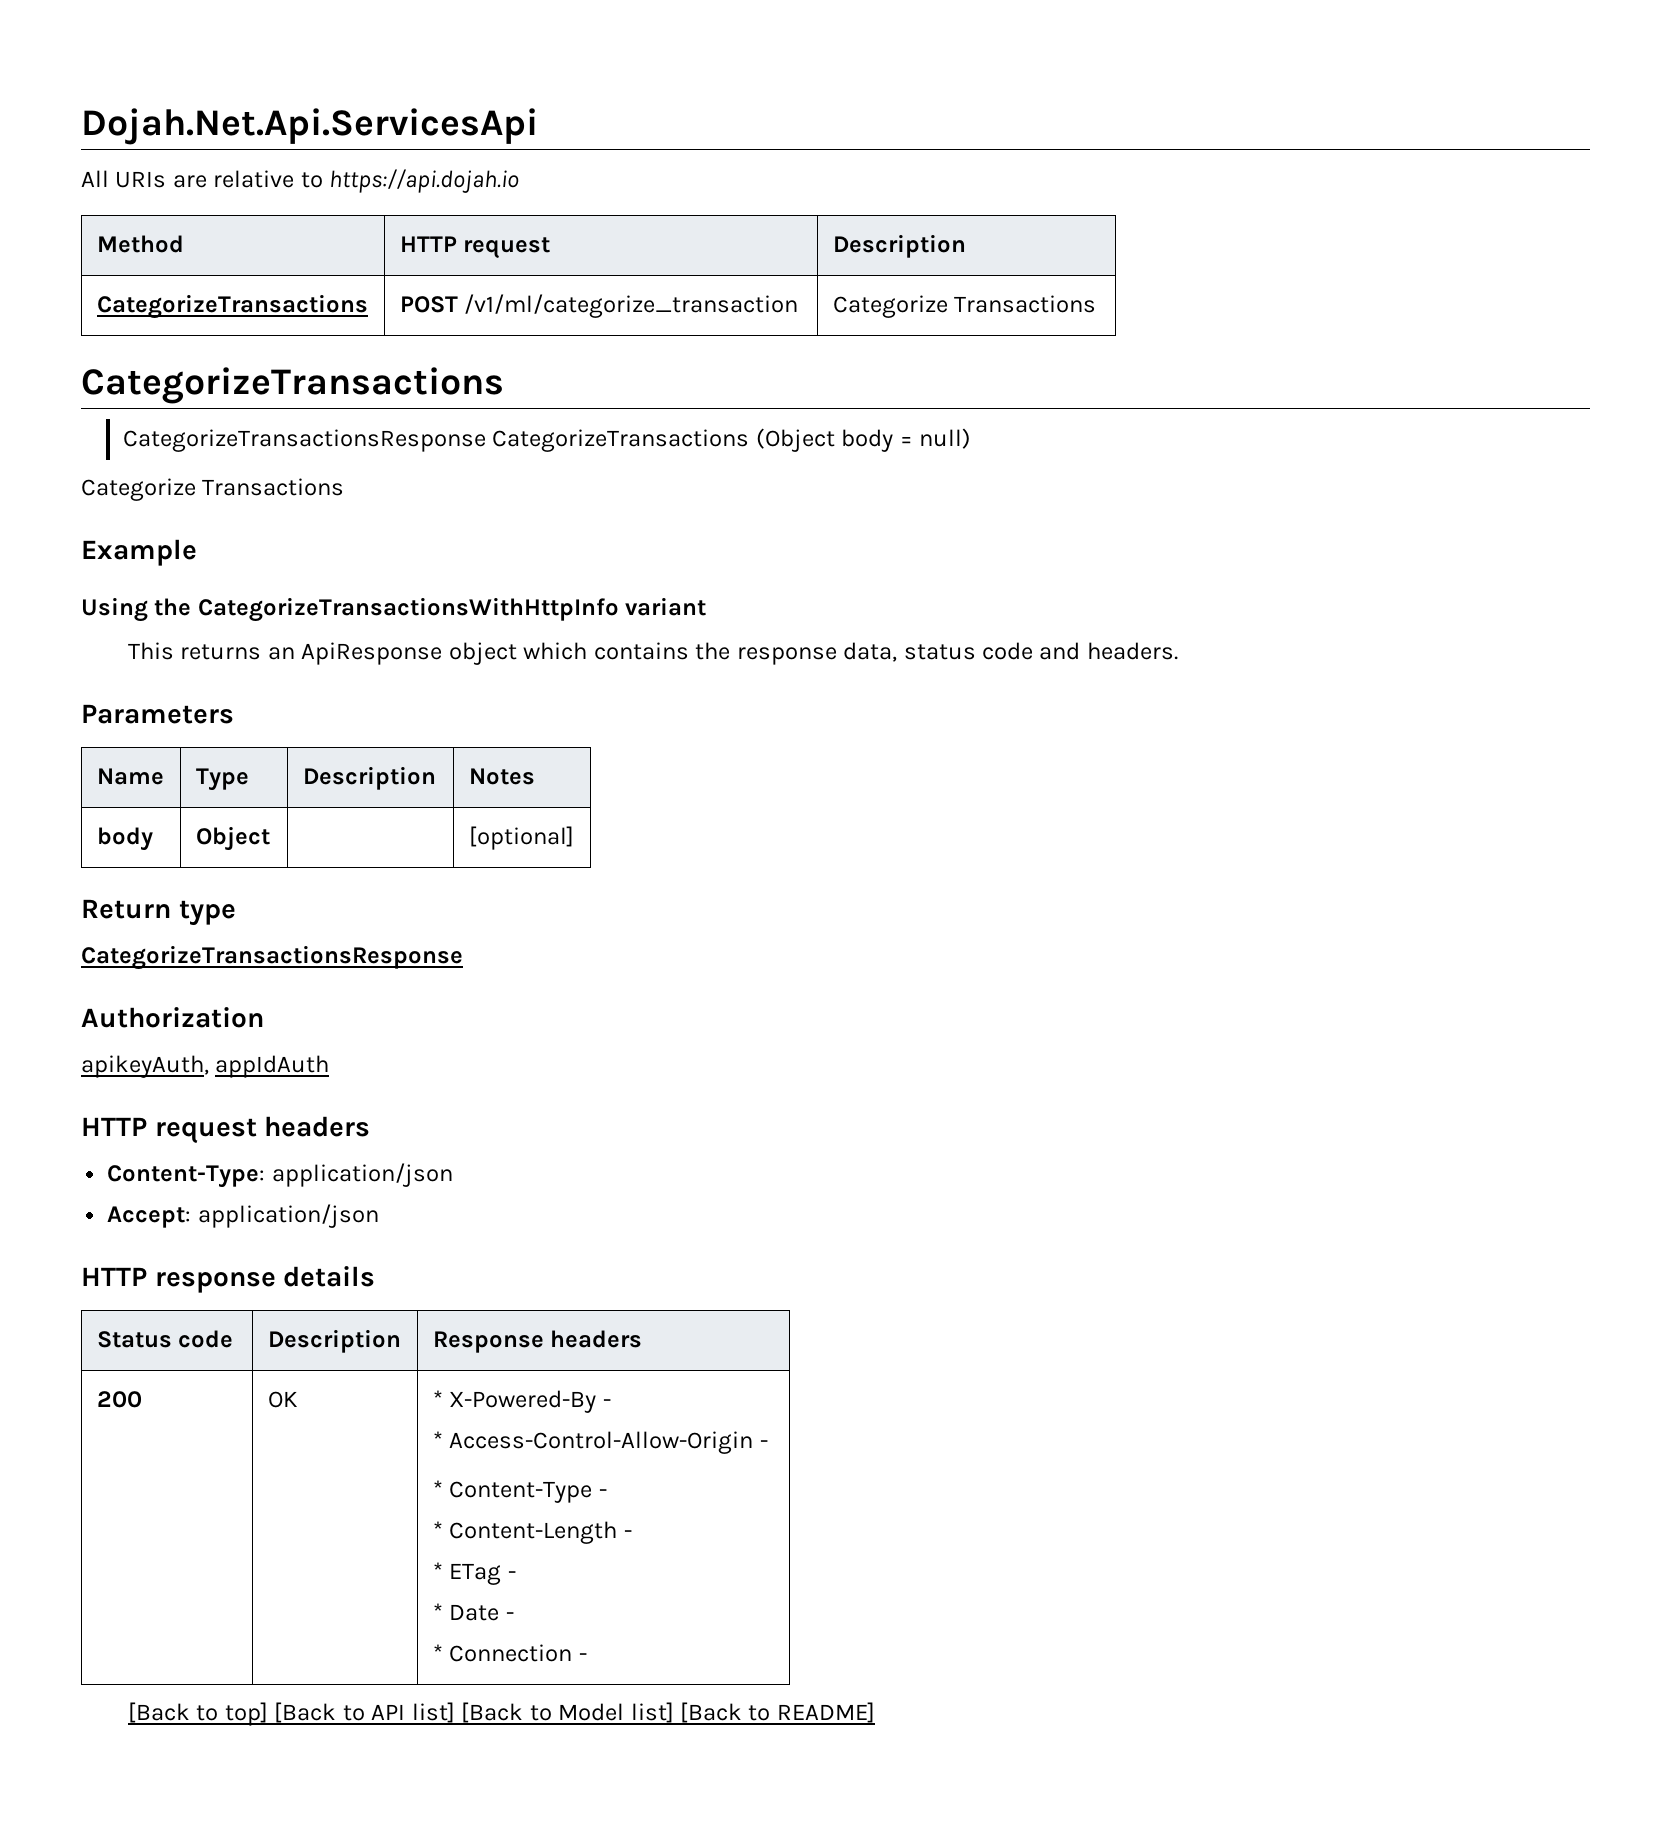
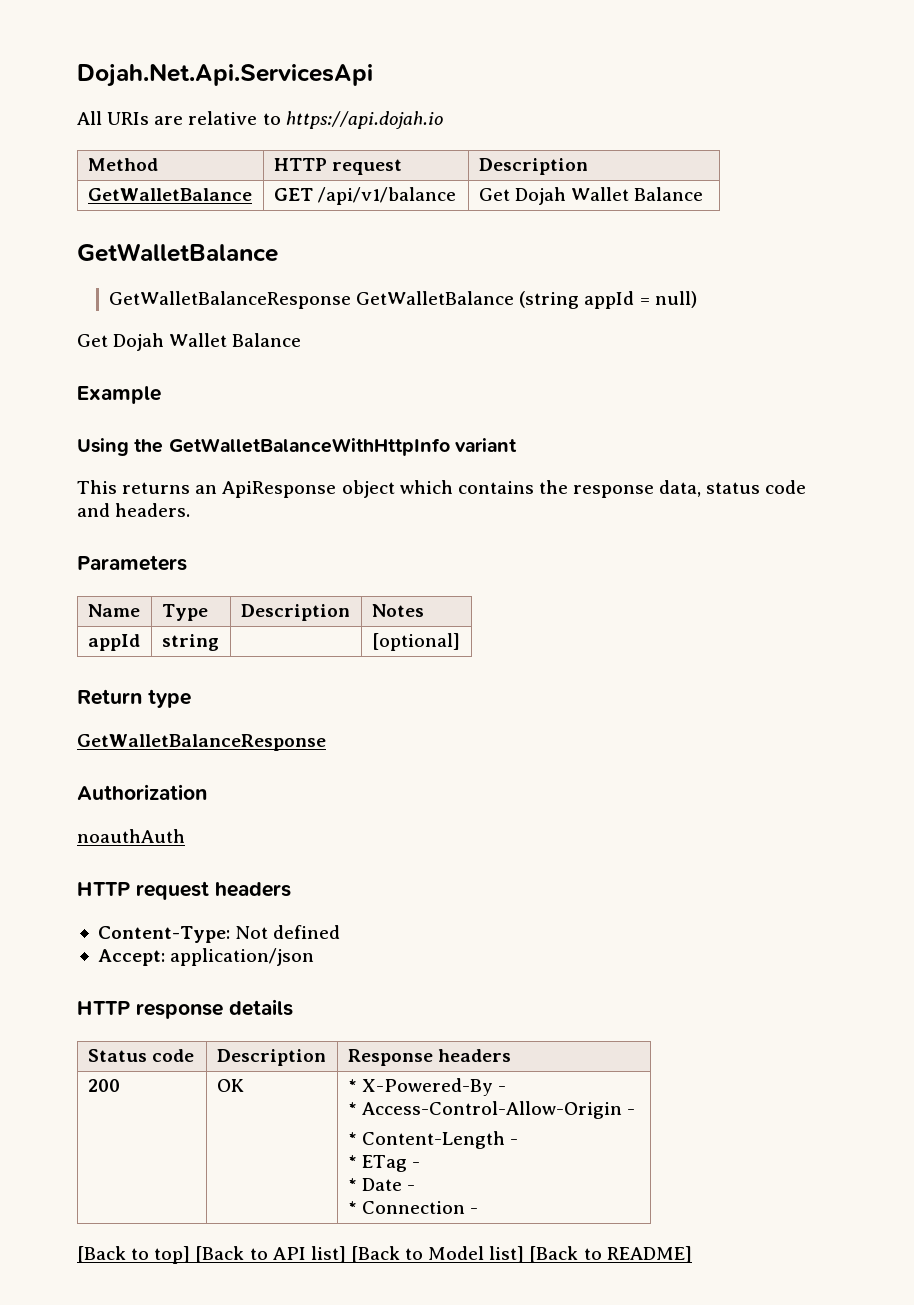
[96,294,368,319] [399,294,799,318] [832,295,1097,318] [81,367,504,404] [122,428,972,452] [81,478,345,501] CategorizeTransactions | POST /v1/ml/categorize_transaction | Categorize Transactions // CategorizeTransactions // CategorizeTransactionsResponse CategorizeTransactions (Object body = null) // Categorize Transactions -> [87,188,252,201] [273,187,456,205] [478,187,703,205] [77,243,278,262] [109,291,697,309] [77,333,302,351] GetWalletBalance | GET /api/v1/balance | Get Dojah Wallet Balance // GetWalletBalance // GetWalletBalanceResponse GetWalletBalance (string appId = null) // Get Dojah Wallet Balance
[197,597,619,622] CategorizeTransactionsWithHttpInfo -> [168,438,450,456] GetWalletBalanceWithHttpInfo
[96,827,153,851] [195,826,270,851] body | Object -> [87,634,140,651] [161,634,219,651] appId | string
[81,945,463,970] CategorizeTransactionsResponse -> [77,734,326,751] GetWalletBalanceResponse
[81,1055,330,1078] apikeyAuth, appIdAuth -> [77,829,185,843] noauthAuth
[271,1163,453,1187] application/json -> [234,925,341,939] Not defined
[432,1480,607,1503] // * Content-Type - -> (635, 1112) none

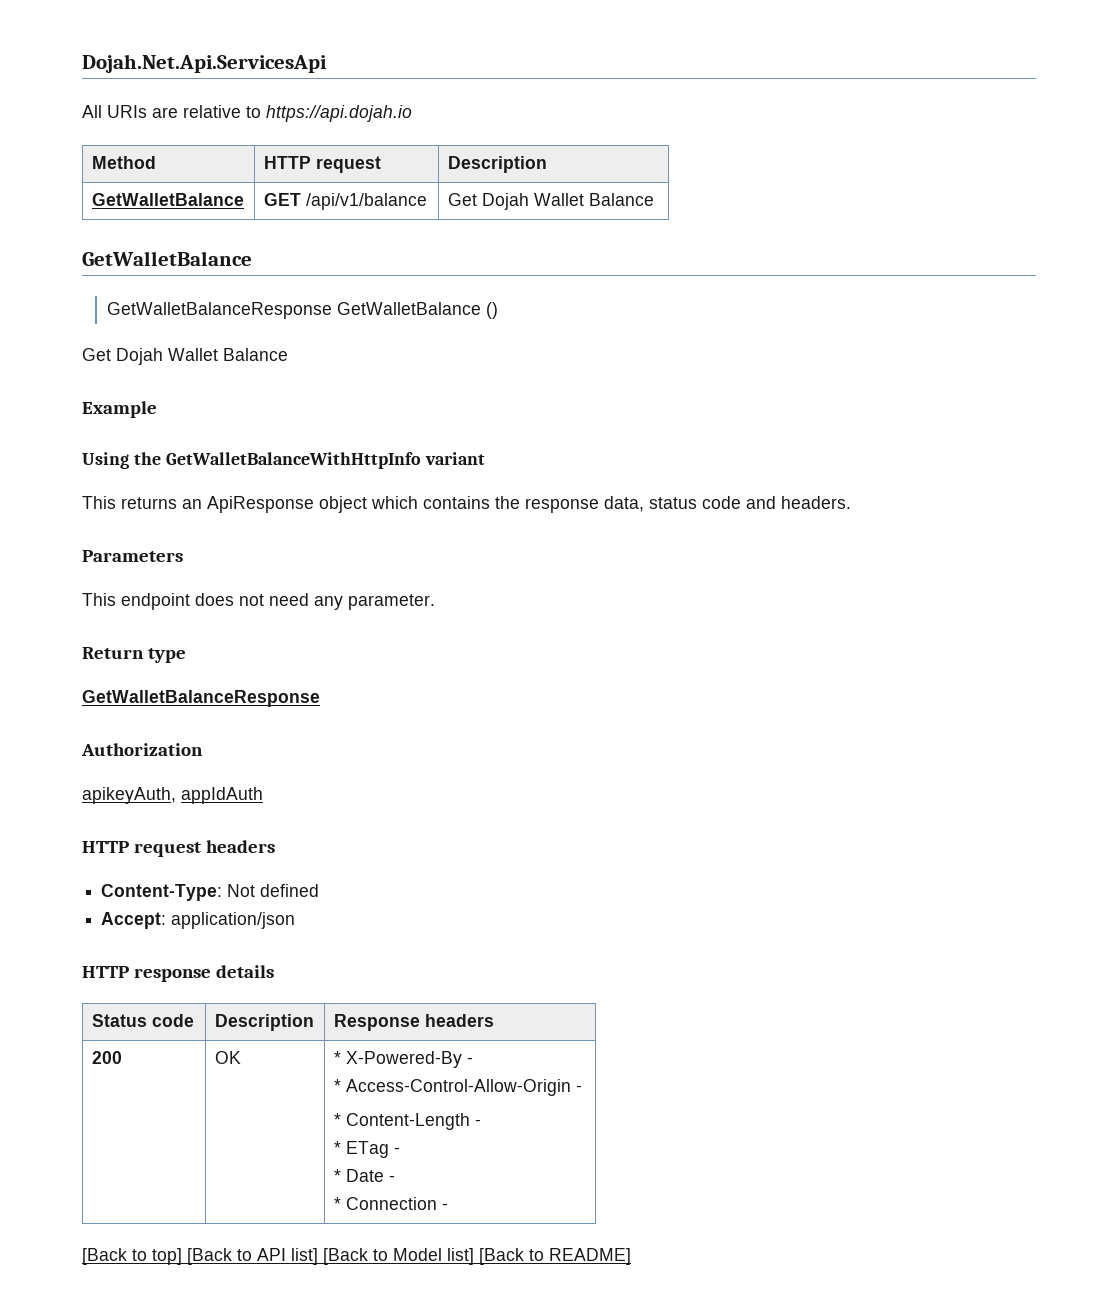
[519,291,697,309] (string appId = null) -> [485,302,498,319] ()
[87,604,140,617] [161,604,208,621] [240,604,350,621] [371,604,424,617] [87,634,140,651] [161,634,219,651] [371,633,460,651] // Name | Type | Description | Notes // appId | string | | [optional] -> [82,593,435,610] // This endpoint does not need any parameter.
[77,829,185,843] noauthAuth -> [82,787,263,804] apikeyAuth, appIdAuth

